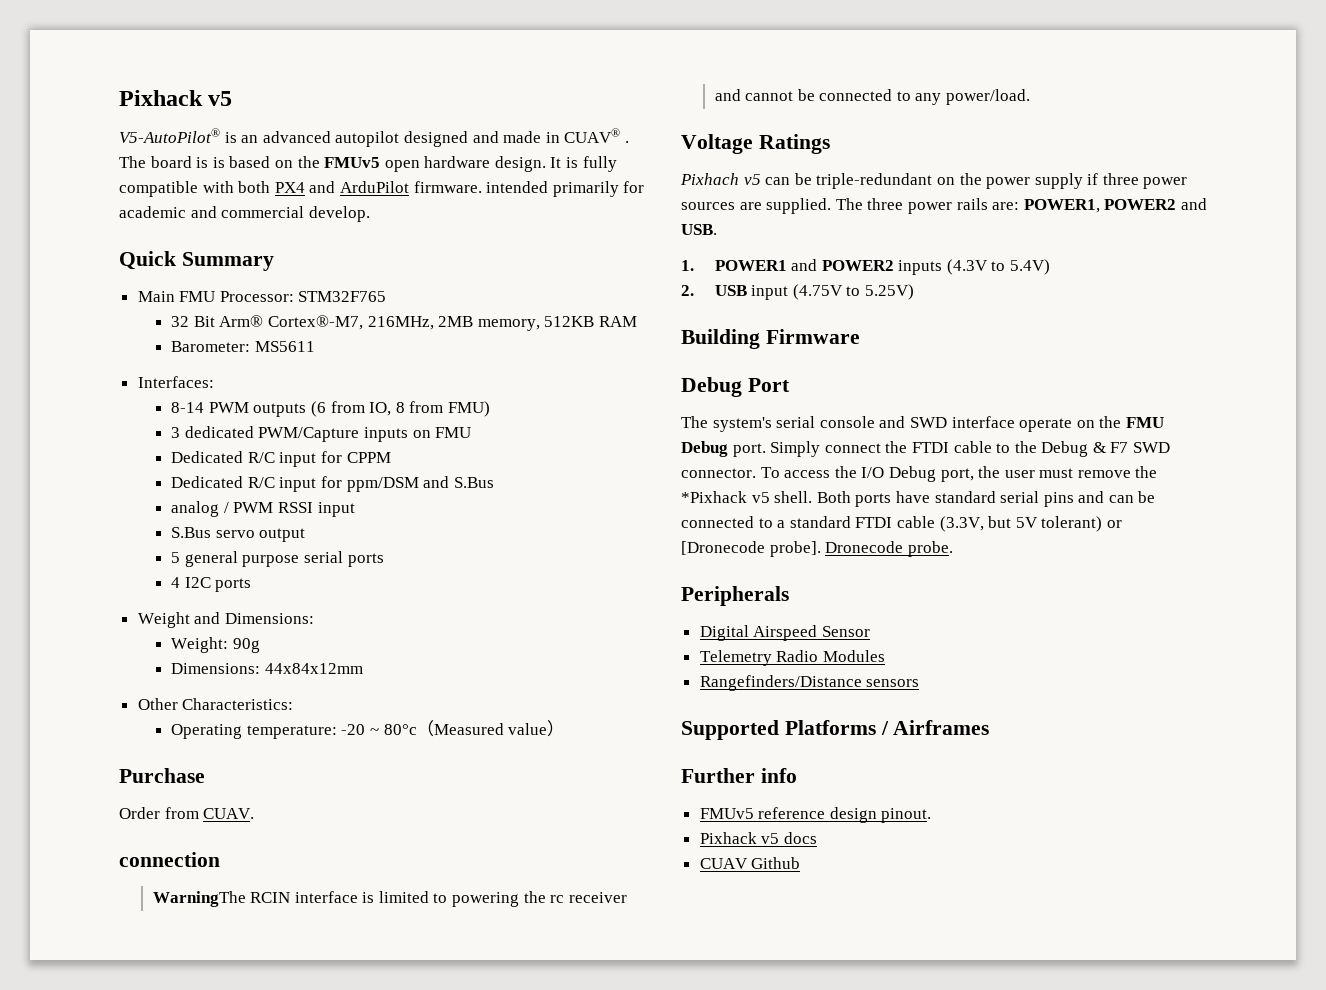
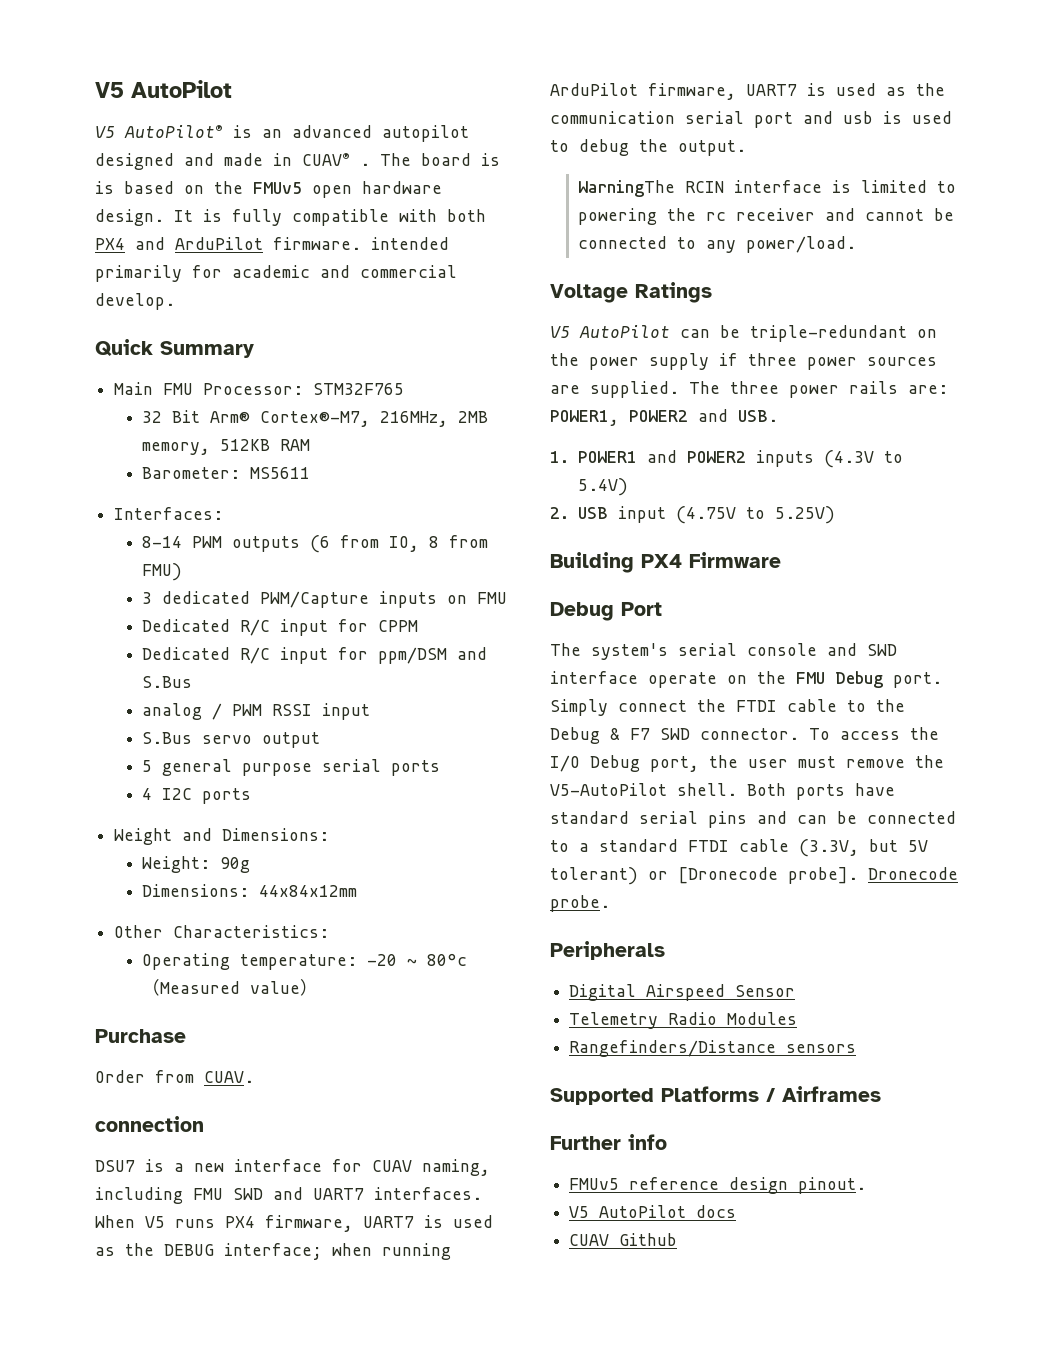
[119,90,233,106] [119,128,220,143] Pixhack v5 // V5-AutoPilot® -> [95,80,232,98] [95,125,223,138] V5 AutoPilot // V5 AutoPilot®
(220, 859) none -> [95,1159,490,1176] [95,1187,482,1204] [95,1215,493,1232] [95,1243,451,1260] [550,83,945,100] [550,111,952,128] [550,139,746,156] // DSU7 is a new interface for CUAV naming, including FMU SWD and UART7 interfaces. When V5 runs PX4 firmware, UART7 is used as the DEBUG interface; when running ArduPilot firmware, UART7 is used as the communication serial port and usb is used to debug the output.
[680,173,761,185] Pixhach v5 -> [550,325,670,338] V5 AutoPilot
(760, 339) none -> [641,554,682,568] PX4
[681,491,770,503] *Pixhack v5 -> [550,783,667,796] V5-AutoPilot
[699,832,780,844] Pixhack v5 -> [569,1205,687,1218] V5 AutoPilot

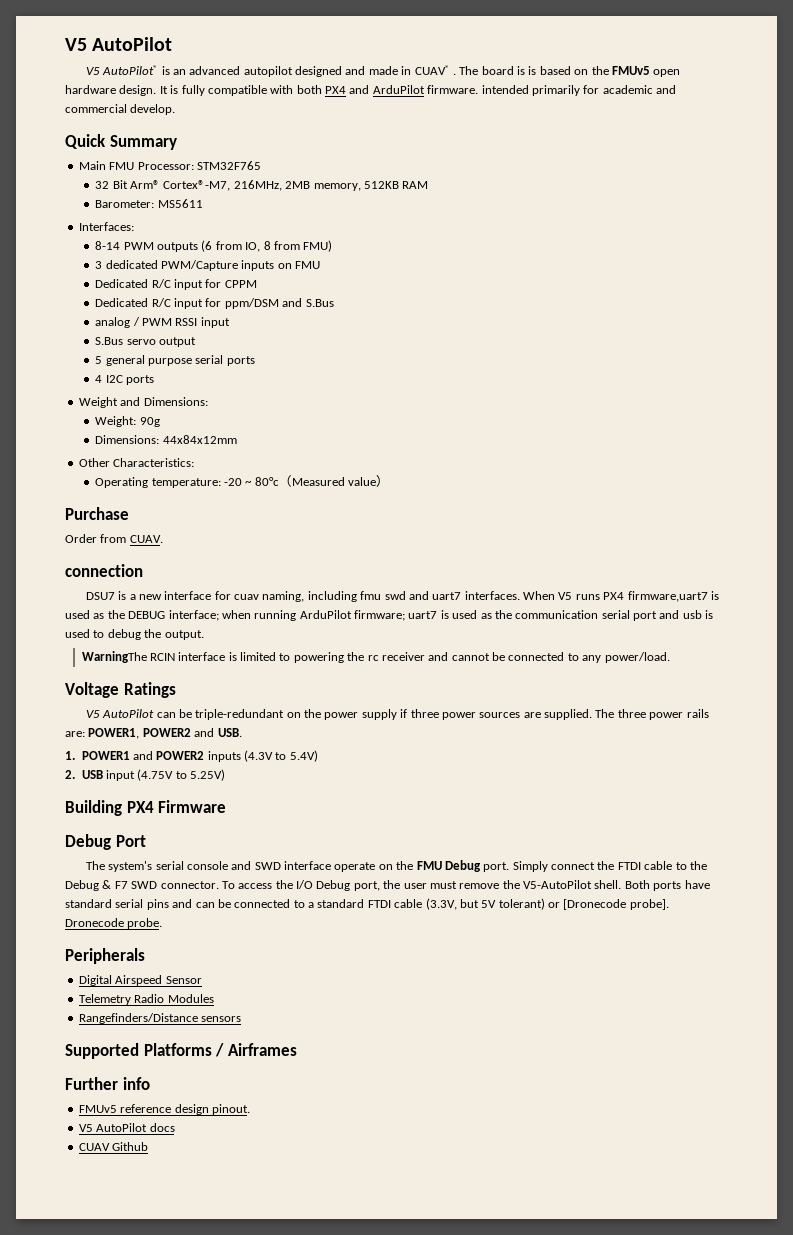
[372,1160,412,1172] CUAV -> [233,594,259,600] cuav
[193,1187,364,1200] FMU SWD and UART7 -> [360,591,462,600] fmu swd and uart7
[265,1215,414,1232] firmware, UART7 -> [627,591,708,602] firmware,uart7
[648,83,797,100] firmware, UART7 -> [354,610,438,621] firmware; uart7

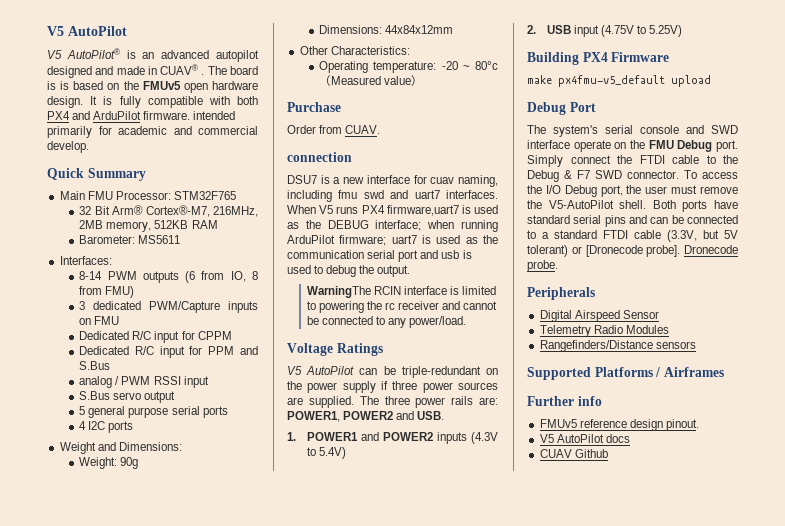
[224,298,279,309] ppm/DSM -> [208,346,235,355] PPM
(227, 806) none -> [527,75,711,87] // make px4fmu-v5_default upload

